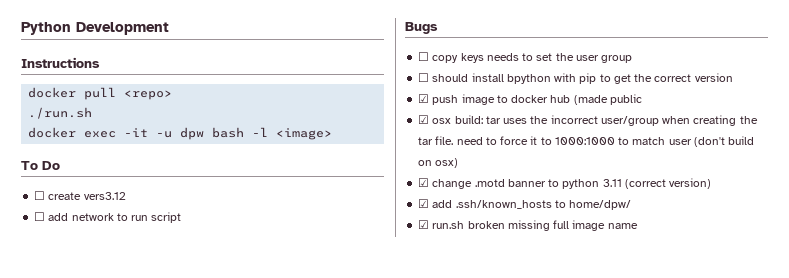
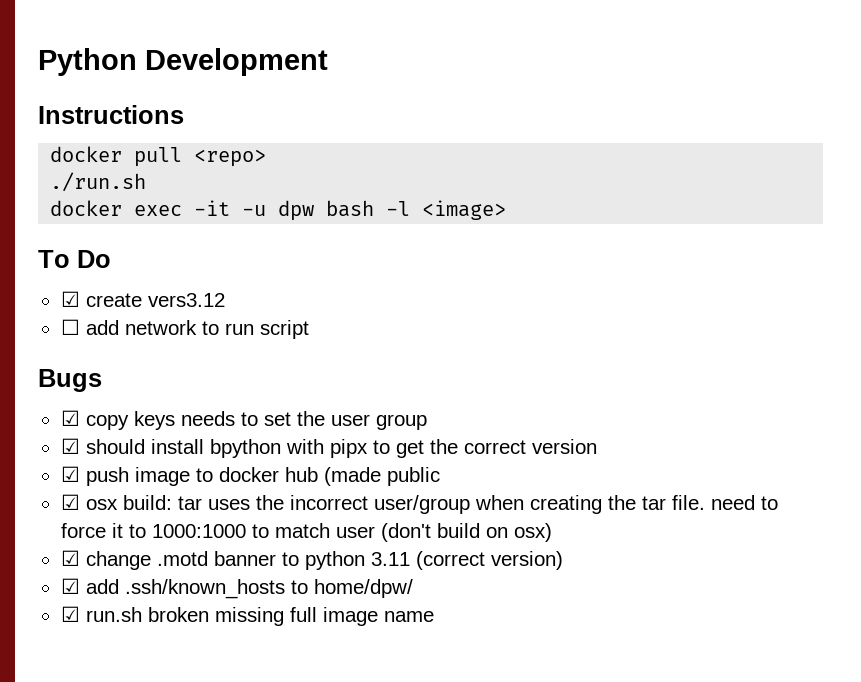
[34,191,46,200] ☐ -> [60,291,80,307] ☑
[418,52,430,61] ☐ -> [60,410,80,426] ☑
[418,73,430,82] ☐ -> [60,438,80,454] ☑
[579,73,597,84] pip -> [329,439,368,458] pipx

